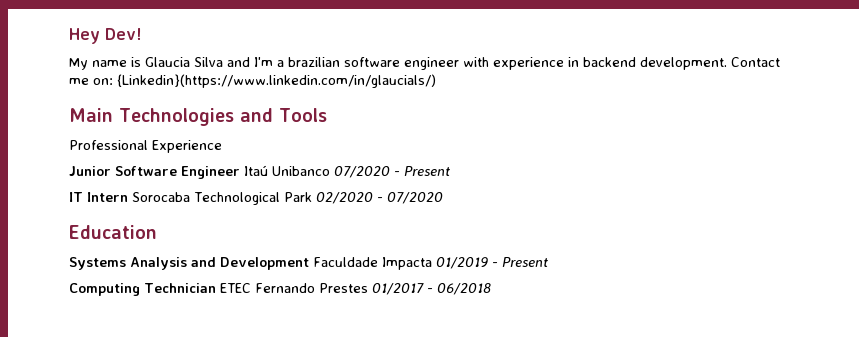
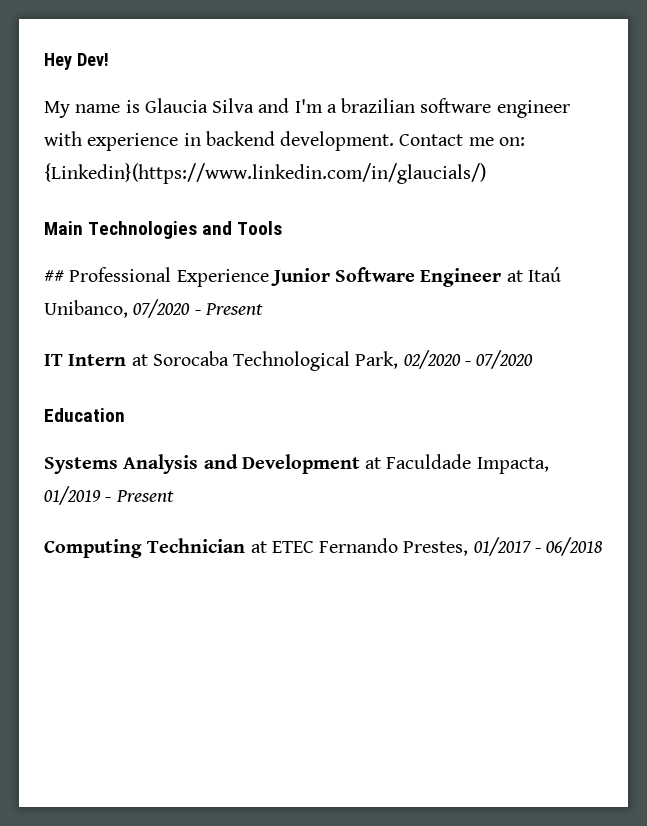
(327, 115) none -> [44,270,64,282] ##
(222, 146) // -> (269, 278) none
[244,165,330,176] Itaú Unibanco -> [506,267,561,282] [44,300,128,318] at Itaú Unibanco,
(128, 197) none -> [131,354,148,366] at
[283,192,312,202] Park -> [355,351,399,369] Park,
[313,257,432,270] Faculdade Impacta -> [365,454,549,474] at Faculdade Impacta,
(216, 288) none -> [250,541,267,553] at
[318,283,368,293] Prestes -> [403,541,469,556] Prestes,

